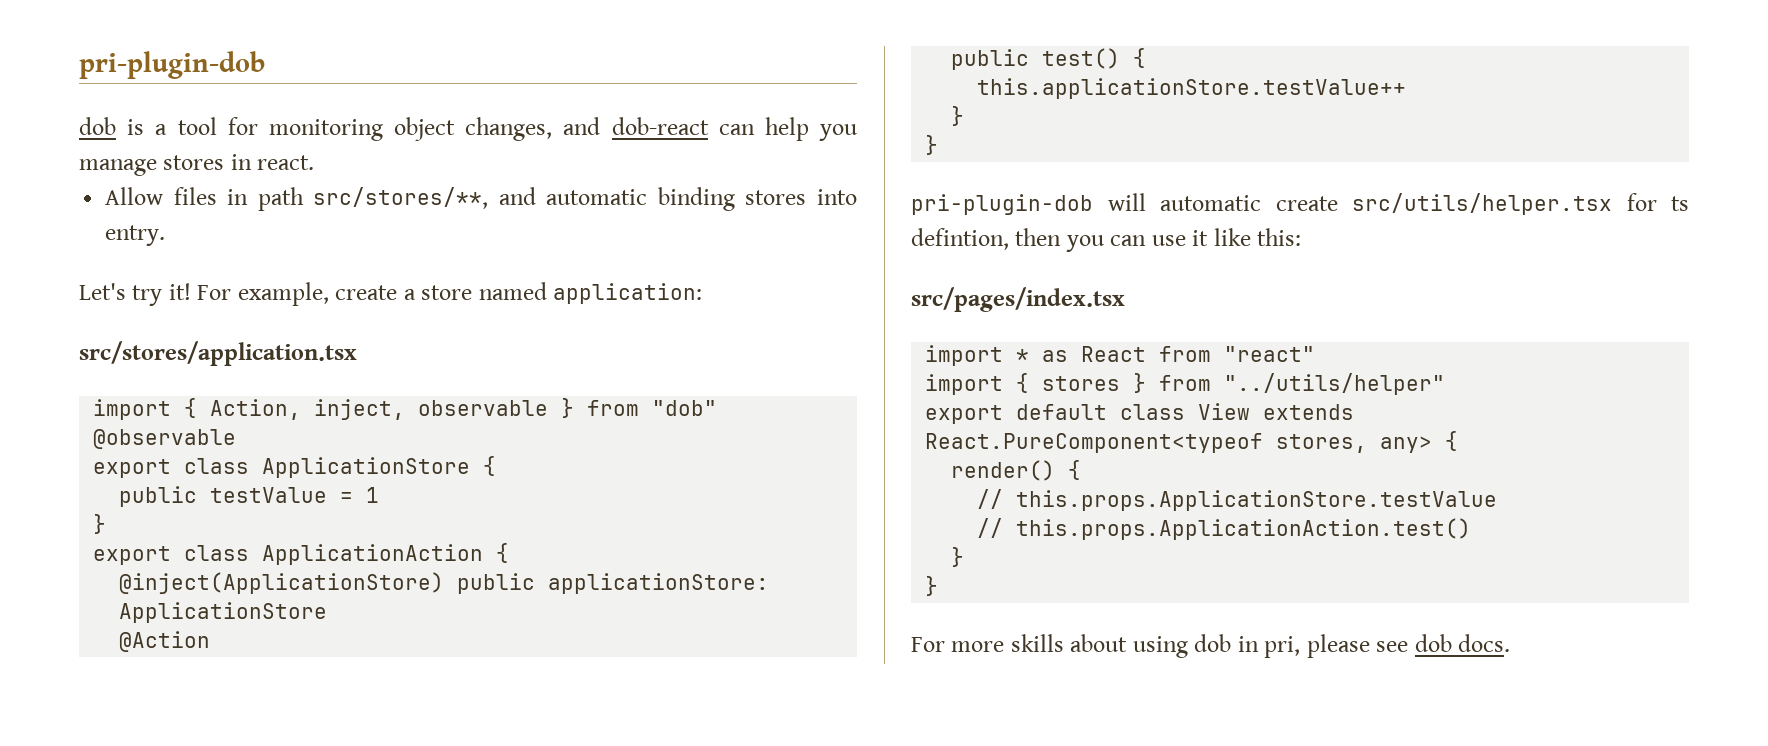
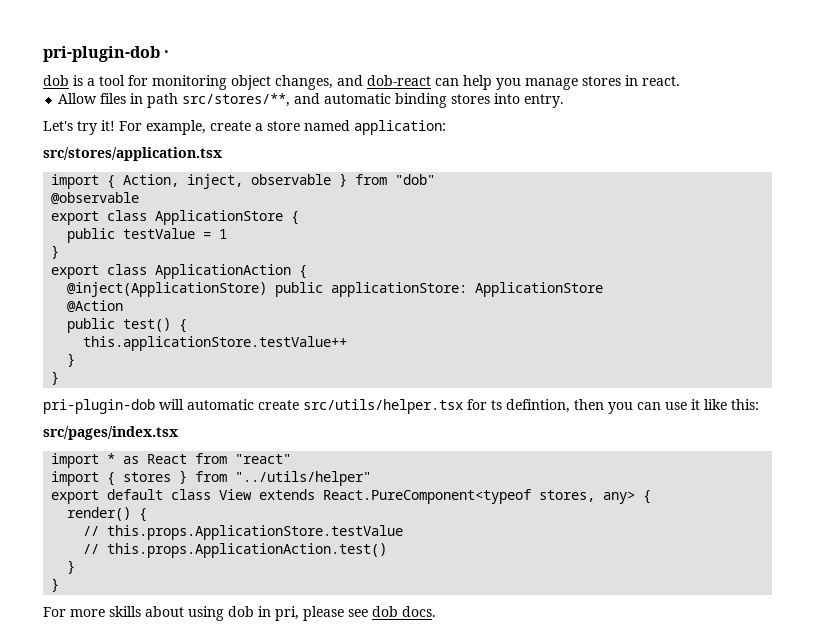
[79,51,265,79] pri-plugin-dob -> [43,46,170,62] pri-plugin-dob ·

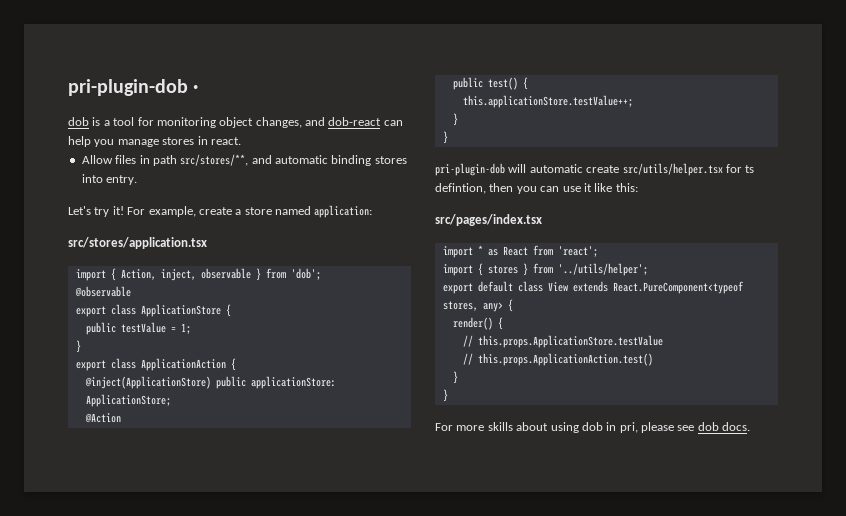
[395,174,436,185] "dob" -> [290,268,321,280] 'dob';
[219,229,228,239] 1 -> [180,323,191,334] 1;
[475,282,604,297] ApplicationStore -> [85,394,171,407] ApplicationStore;
[83,336,348,351] this.applicationStore.testValue++ -> [462,95,633,108] this.applicationStore.testValue++;
[235,454,292,464] "react" -> [557,246,598,257] 'react';
[235,471,372,486] "../utils/helper" -> [557,263,648,276] '../utils/helper';

